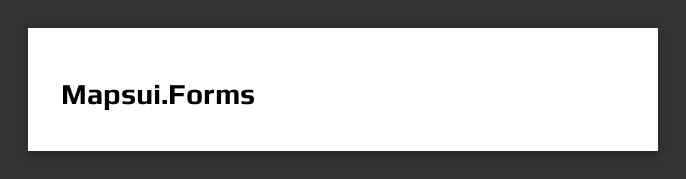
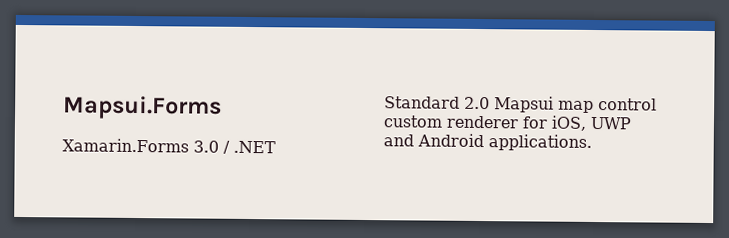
(255, 97) none -> [62,138,276,154] [384,96,657,113] [383,115,632,131] [383,133,592,151] // Xamarin.Forms 3.0 / .NET Standard 2.0 Mapsui map control custom renderer for iOS, UWP and Android applications.

